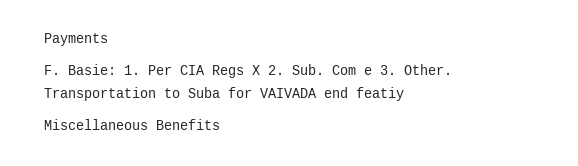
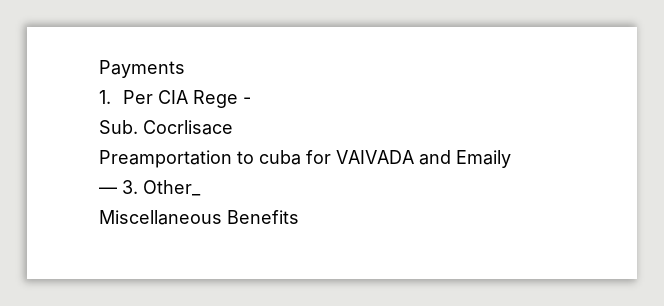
[44,64,116,75] F. Basie: -> (185, 69) none
[212,64,452,78] [44,87,404,101] Regs X 2. Sub. Com e 3. Other. Transportation to Suba for VAIVADA end featiy -> [193,90,252,108] [99,120,233,135] [99,150,511,168] [99,180,201,196] Rege - // Sub. Cocrlisace // Preamportation to cuba for VAIVADA and Emaily // — 3. Other_

